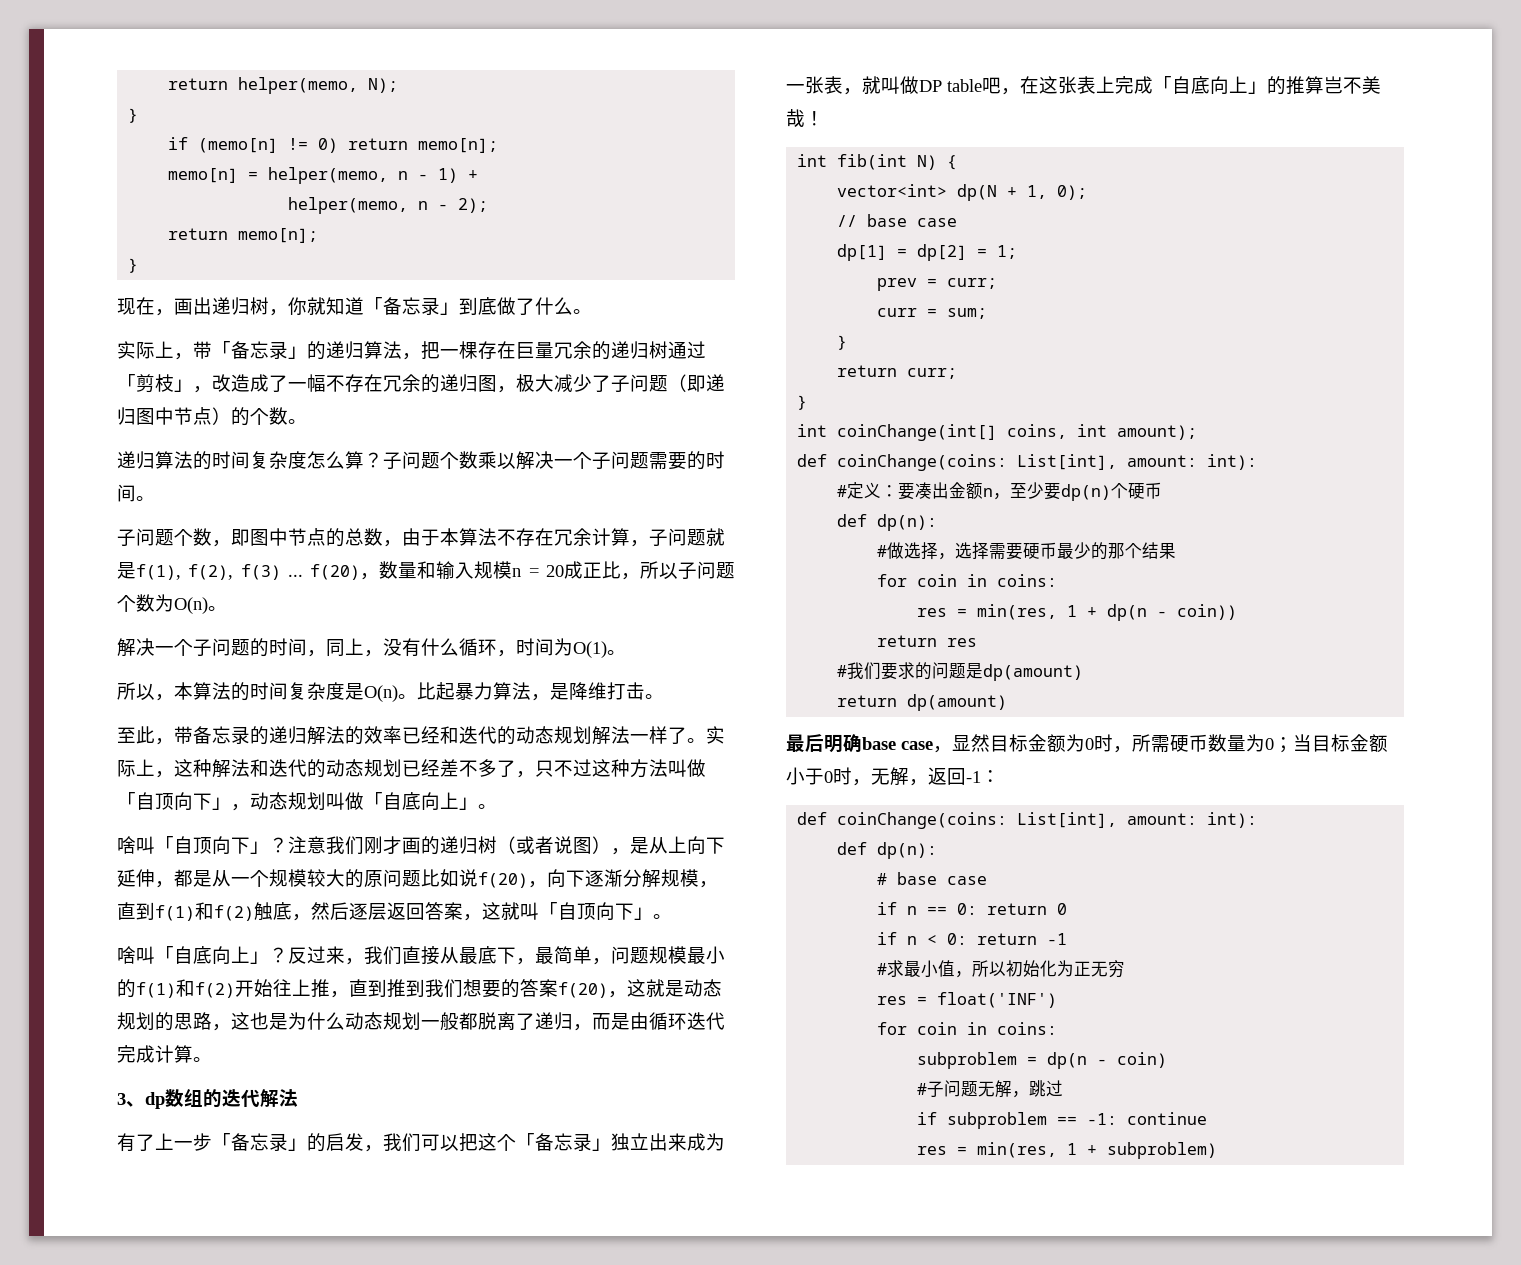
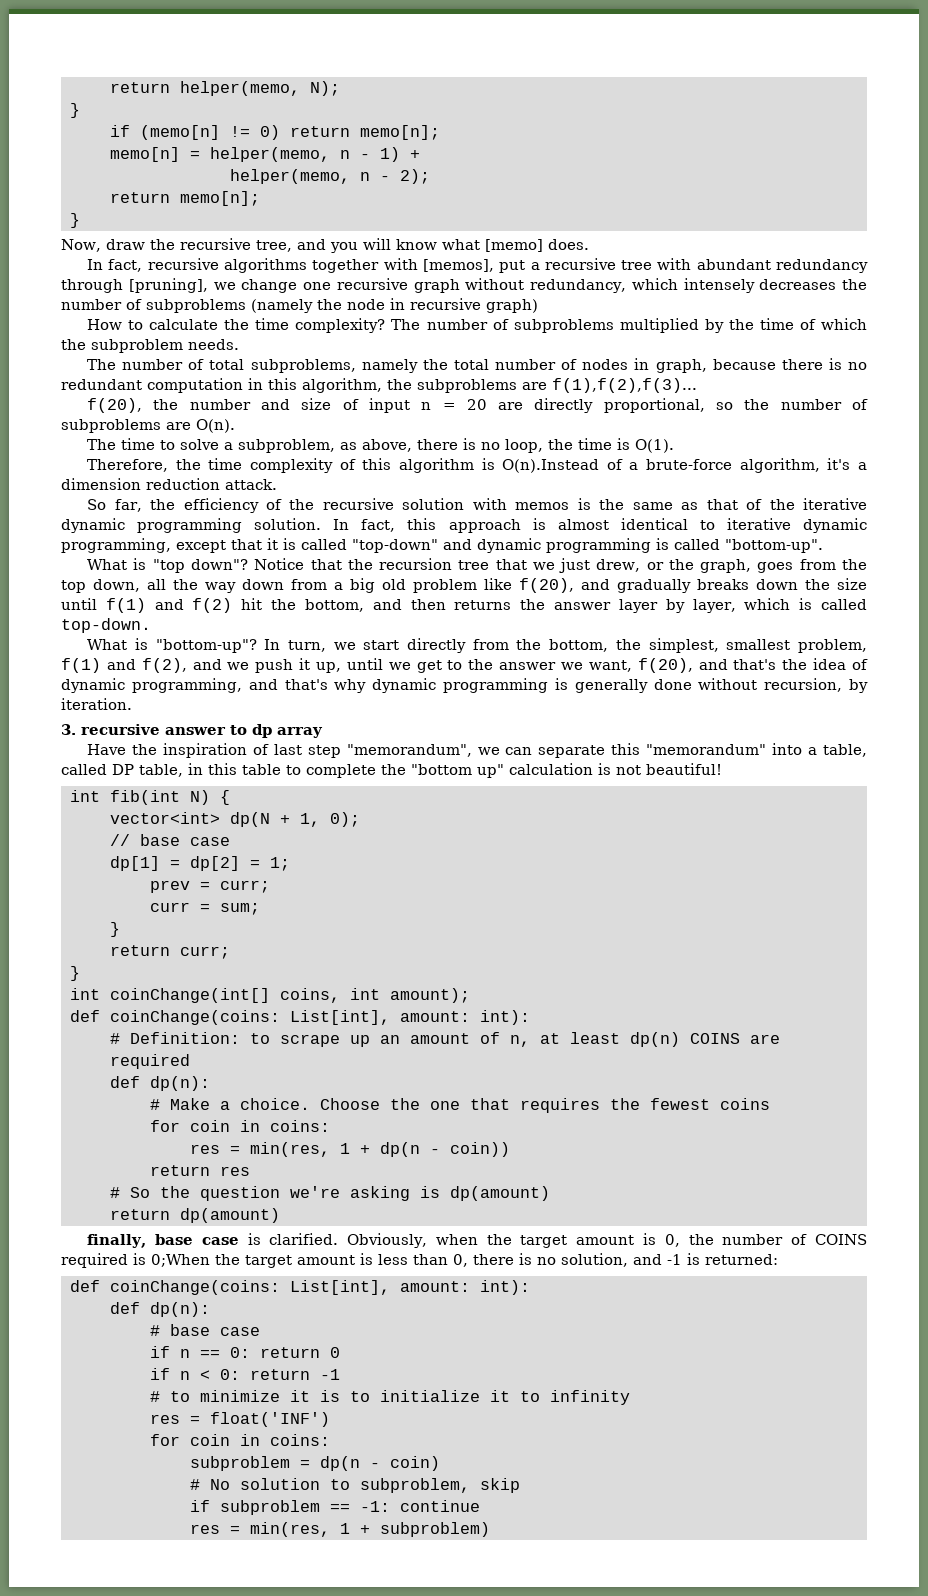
[117,297,592,316] [117,341,706,360] [117,374,725,393] [117,407,307,426] [117,451,725,470] [117,484,155,502] [117,528,725,547] [117,561,735,580] [117,594,227,614] [117,638,626,658] [117,682,664,702] [117,726,725,745] [117,759,706,778] [117,792,497,811] [117,836,725,855] [117,869,718,888] [117,902,672,921] [117,946,725,965] [117,979,722,998] [117,1012,725,1031] [117,1045,212,1063] [117,1089,298,1109] [117,1133,725,1152] [786,76,1381,95] [786,109,824,127] 现在，画出递归树，你就知道「备忘录」到底做了什么。 // 实际上，带「备忘录」的递归算法，把一棵存在巨量冗余的递归树通过「剪枝」，改造成了一幅不存在冗余的递归图，极大减少了子问题（即递归图中节点）的个数。 // 递归算法的时间复杂度怎么算？子问题个数乘以解决一个子问题需要的时间。 // 子问题个数，即图中节点的总数，由于本算法不存在冗余计算，子问题就是f(1), f(2), f(3) ... f(20)，数量和输入规模n = 20成正比，所以子问题个数为O(n)。 // 解决一个子问题的时间，同上，没有什么循环，时间为O(1)。 // 所以，本算法的时间复杂度是O(n)。比起暴力算法，是降维打击。 // 至此，带备忘录的递归解法的效率已经和迭代的动态规划解法一样了。实际上，这种解法和迭代的动态规划已经差不多了，只不过这种方法叫做「自顶向下」，动态规划叫做「自底向上」。 // 啥叫「自顶向下」？注意我们刚才画的递归树（或者说图），是从上向下延伸，都是从一个规模较大的原问题比如说f(20)，向下逐渐分解规模，直到f(1)和f(2)触底，然后逐层返回答案，这就叫「自顶向下」。 // 啥叫「自底向上」？反过来，我们直接从最底下，最简单，问题规模最小的f(1)和f(2)开始往上推，直到推到我们想要的答案f(20)，这就是动态规划的思路，这也是为什么动态规划一般都脱离了递归，而是由循环迭代完成计算。 // 3、dp数组的迭代解法 // 有了上一步「备忘录」的启发，我们可以把这个「备忘录」独立出来成为一张表，就叫做DP table吧，在这张表上完成「自底向上」的推算岂不美哉！ -> [61,238,589,253] [87,258,869,273] [61,278,868,293] [61,298,538,313] [87,318,867,333] [61,339,239,353] [87,358,868,373] [61,378,697,393] [87,398,868,413] [61,419,235,433] [87,438,675,453] [87,458,868,473] [61,478,277,490] [87,498,867,513] [61,518,867,533] [61,538,823,553] [87,558,867,573] [61,578,867,593] [61,598,867,613] [61,618,151,633] [87,638,867,653] [61,658,868,673] [61,678,869,693] [61,698,132,710] [61,724,323,738] [87,743,867,758] [61,763,722,778] Now, draw the recursive tree, and you will know what [memo] does. // In fact, recursive algorithms together with [memos], put a recursive tree with abundant redundancy through [pruning], we change one recursive graph without redundancy, which intensely decreases the number of subproblems (namely the node in recursive graph) // How to calculate the time complexity? The number of subproblems multiplied by the time of which the subproblem needs. // The number of total subproblems, namely the total number of nodes in graph, because there is no redundant computation in this algorithm, the subproblems are f(1),f(2),f(3)... // f(20), the number and size of input n = 20 are directly proportional, so the number of subproblems are O(n). // The time to solve a subproblem, as above, there is no loop, the time is O(1). // Therefore, the time complexity of this algorithm is O(n).Instead of a brute-force algorithm, it's a dimension reduction attack. // So far, the efficiency of the recursive solution with memos is the same as that of the iterative dynamic programming solution. In fact, this approach is almost identical to iterative dynamic programming, except that it is called "top-down" and dynamic programming is called "bottom-up". // What is "top down"? Notice that the recursion tree that we just drew, or the graph, goes from the top down, all the way down from a big old problem like f(20), and gradually breaks down the size until f(1) and f(2) hit the bottom, and then returns the answer layer by layer, which is called top-down. // What is "bottom-up"? In turn, we start directly from the bottom, the simplest, smallest problem, f(1) and f(2), and we push it up, until we get to the answer we want, f(20), and that's the idea of dynamic programming, and that's why dynamic programming is generally done without recursion, by iteration. // 3. recursive answer to dp array // Have the inspiration of last step "memorandum", we can separate this "memorandum" into a table, called DP table, in this table to complete the "bottom up" calculation is not beautiful!
[847,482,1163,501] [837,514,938,531] [877,542,1177,560] 定义：要凑出金额n，至少要dp(n)个硬币 // def dp(n): // #做选择，选择需要硬币最少的那个结果 -> [130,1032,780,1047] [110,1054,190,1069] [110,1076,210,1091] [150,1098,770,1113] Definition: to scrape up an amount of n, at least dp(n) COINS are required // def dp(n): // # Make a choice. Choose the one that requires the fewest coins
[847,662,1084,681] [837,694,1008,711] [786,734,1388,753] [786,767,1000,786] 我们要求的问题是dp(amount) // return dp(amount) // 最后明确base case，显然目标金额为0时，所需硬币数量为0；当目标金额小于0时，无解，返回-1： -> [130,1186,550,1201] [110,1208,280,1223] [87,1233,867,1248] [61,1253,778,1268] So the question we're asking is dp(amount) // return dp(amount) // finally, base case is clarified. Obviously, when the target amount is 0, the number of COINS required is 0;When the target amount is less than 0, there is no solution, and -1 is returned:
[887,960,1126,978] 求最小值，所以初始化为正无穷 -> [170,1390,630,1405] to minimize it is to initialize it to infinity
[927,1080,1064,1098] 子问题无解，跳过 -> [210,1478,520,1493] No solution to subproblem, skip

